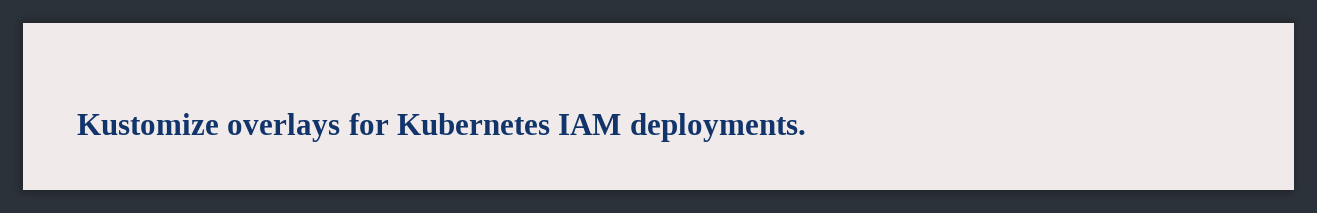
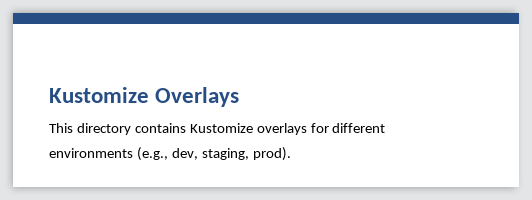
[77,113,806,142] Kustomize overlays for Kubernetes IAM deployments. -> [49,87,240,107] [49,123,386,135] [49,147,291,161] Kustomize Overlays // This directory contains Kustomize overlays for different environments (e.g., dev, staging, prod).

